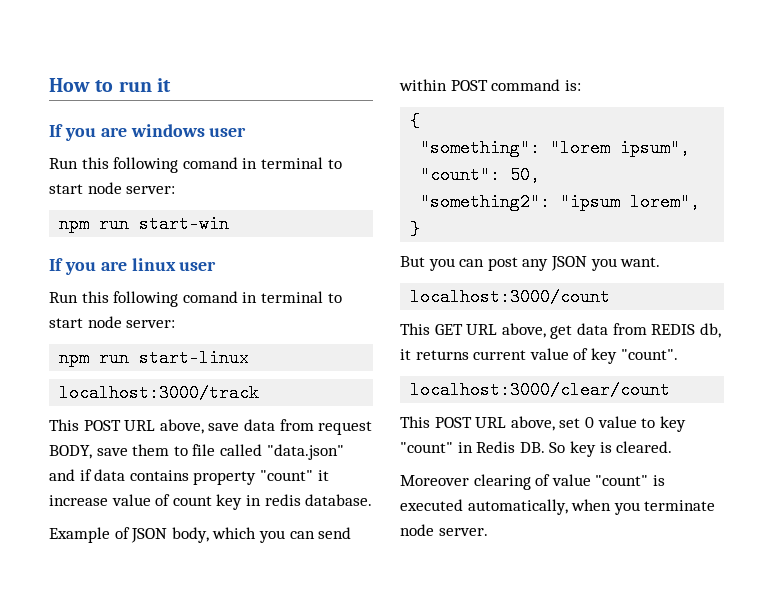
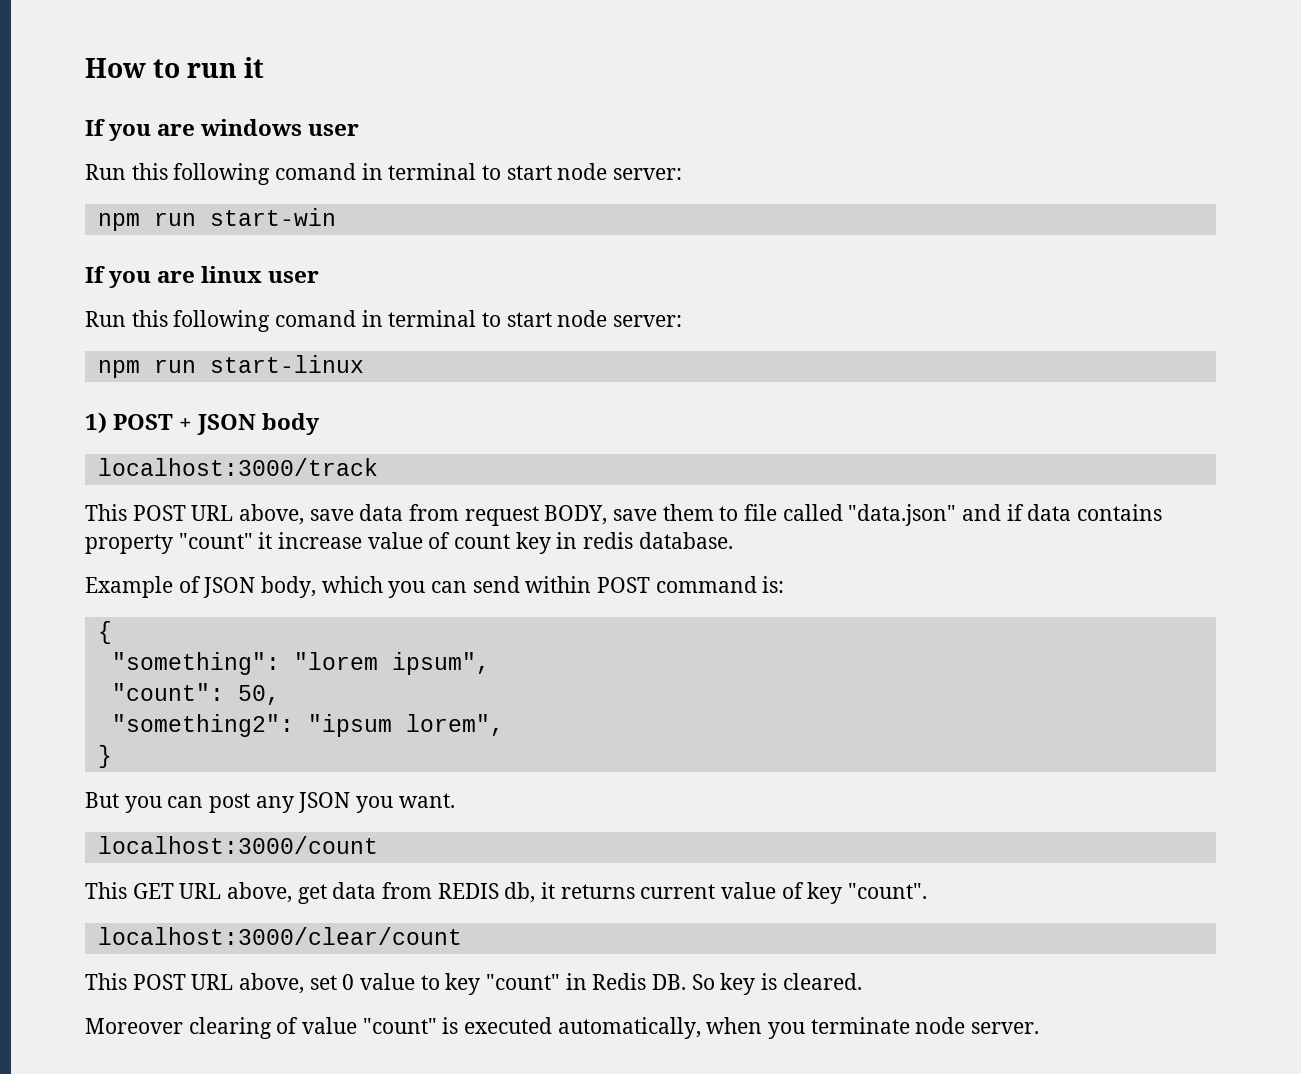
(250, 358) none -> [85,412,321,435] // 1) POST + JSON body

